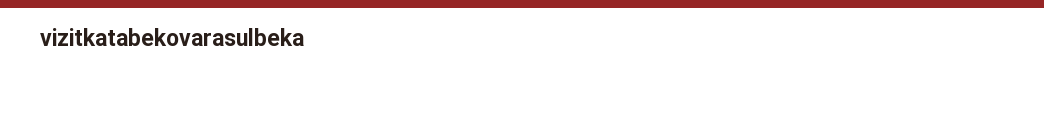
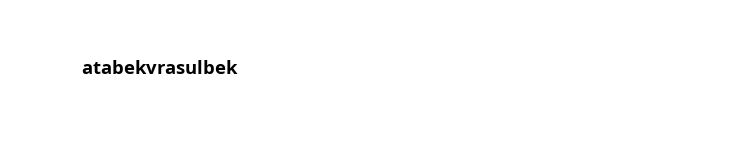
[40,28,304,46] vizitkatabekovarasulbeka -> [82,60,238,74] atabekvrasulbek

